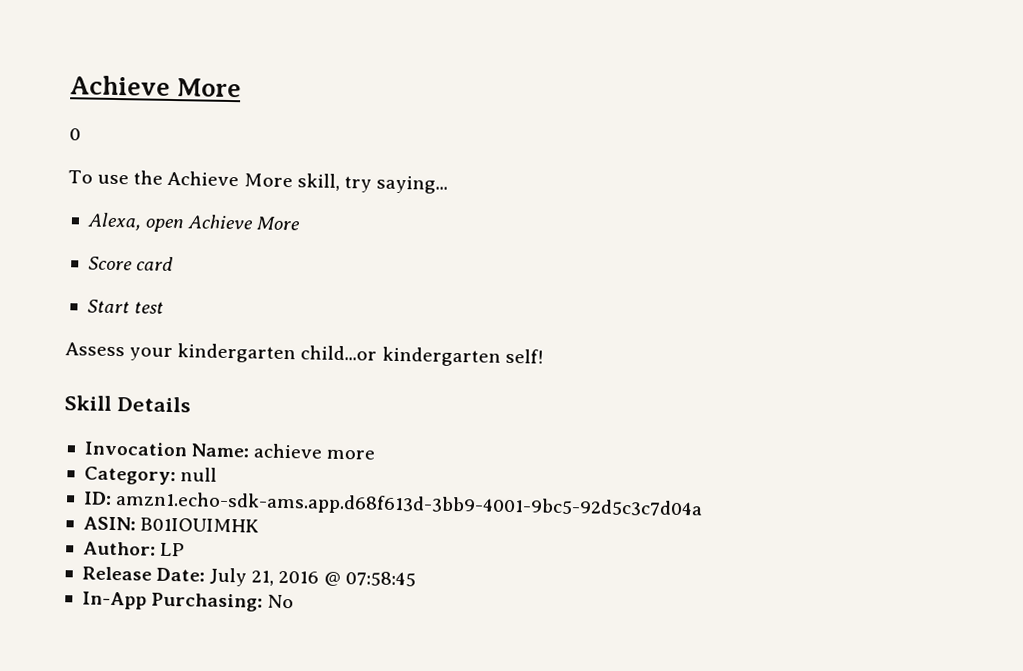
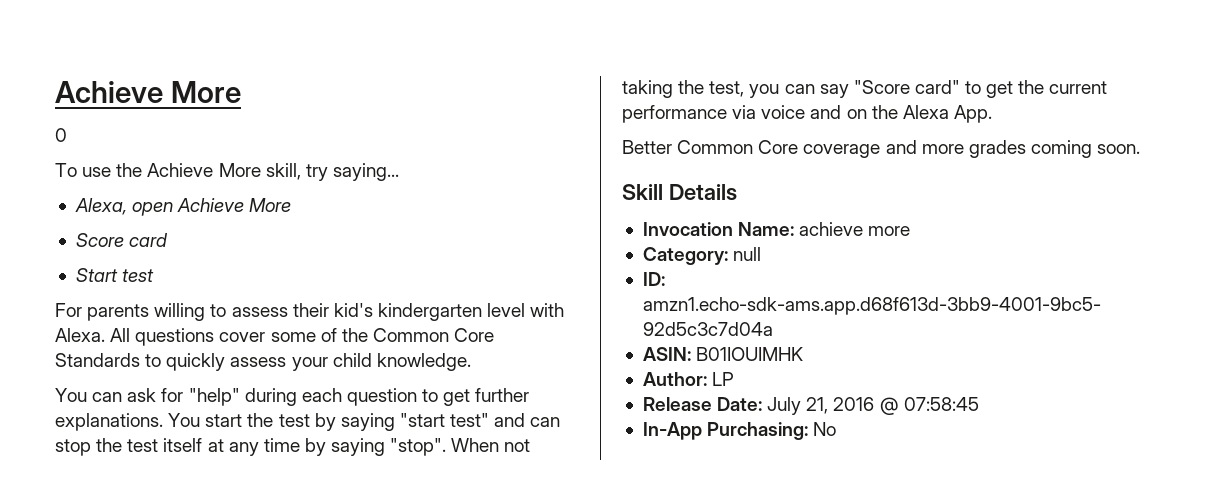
[65,342,544,367] Assess your kindergarten child...or kindergarten self! -> [55,303,565,321] [55,328,495,346] [55,353,471,371] [55,388,530,406] [55,413,561,431] [55,438,531,456] [622,80,1108,98] [622,105,992,123] [622,140,1141,158] For parents willing to assess their kid's kindergarten level with Alexa. All questions cover some of the Common Core Standards to quickly assess your child knowledge. // You can ask for "help" during each question to get further explanations. You start the test by saying "start test" and can stop the test itself at any time by saying "stop". When not taking the test, you can say "Score card" to get the current performance via voice and on the Alexa App. // Better Common Core coverage and more grades coming soon.

